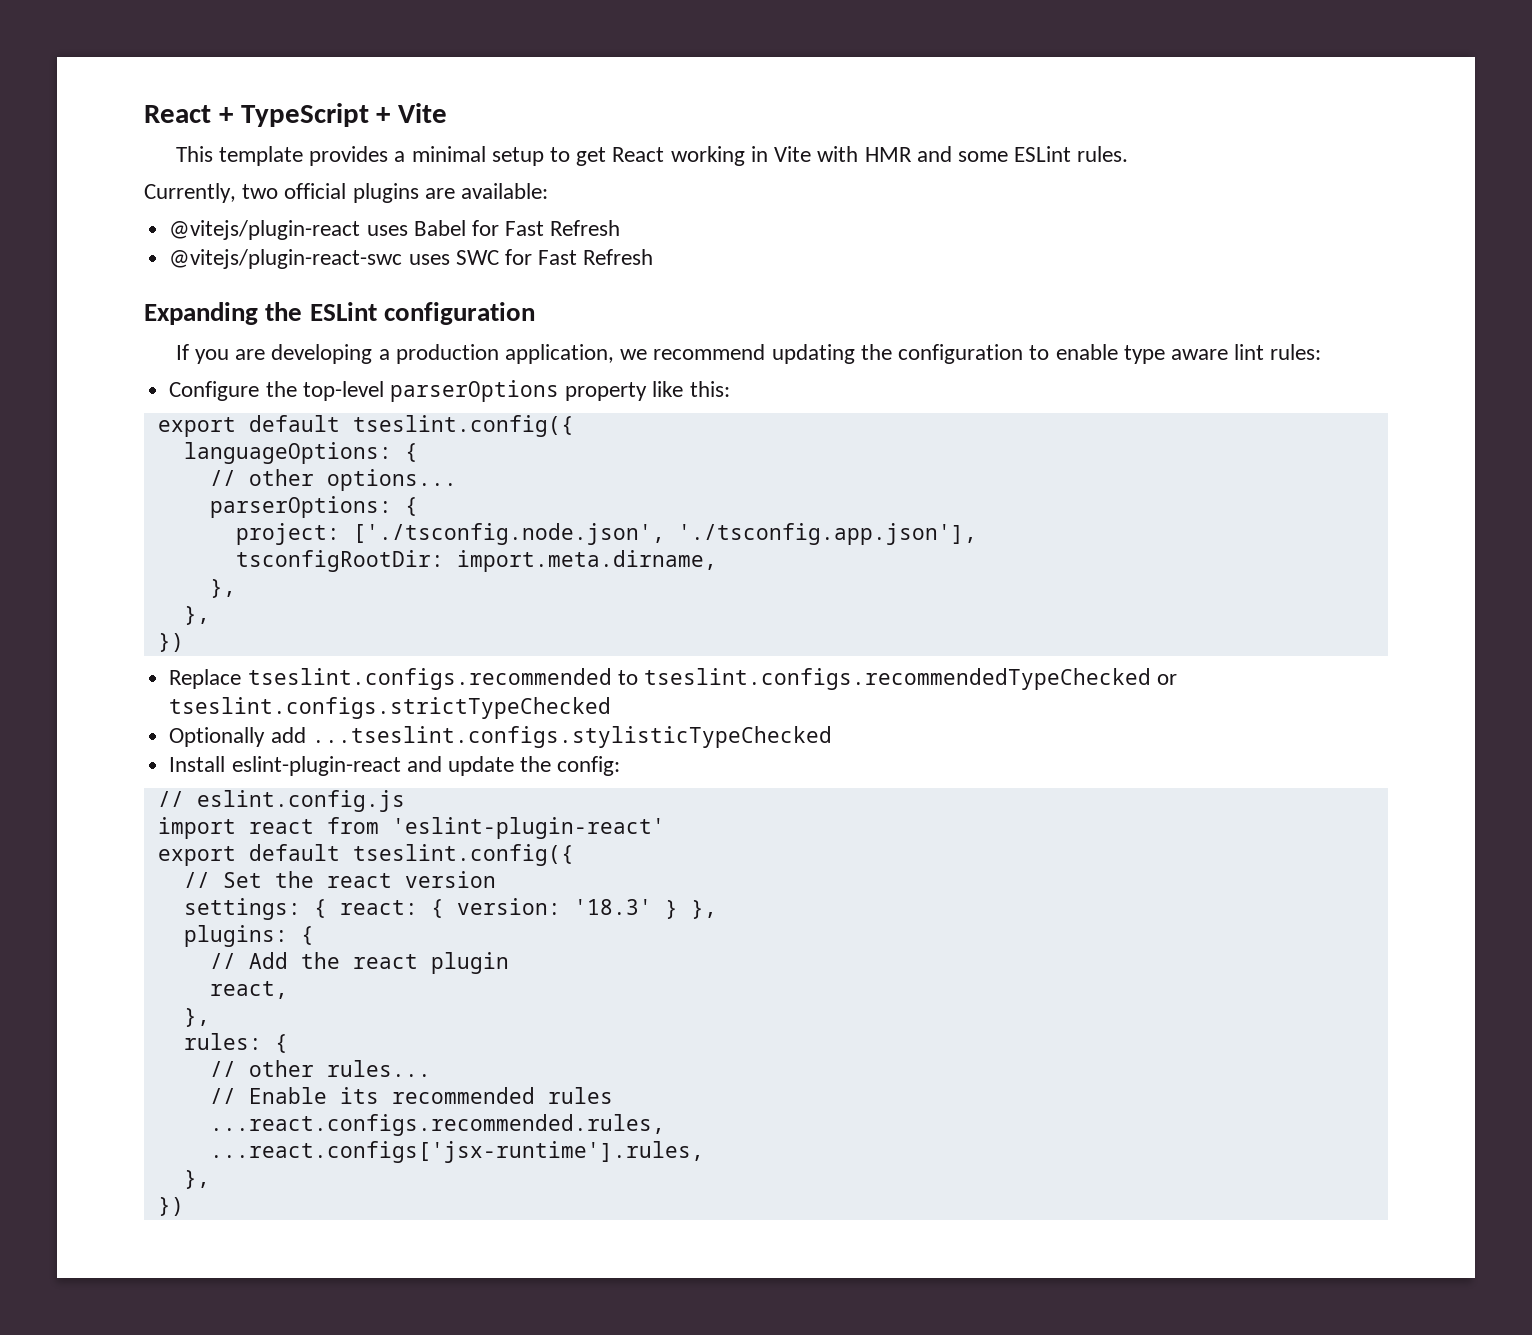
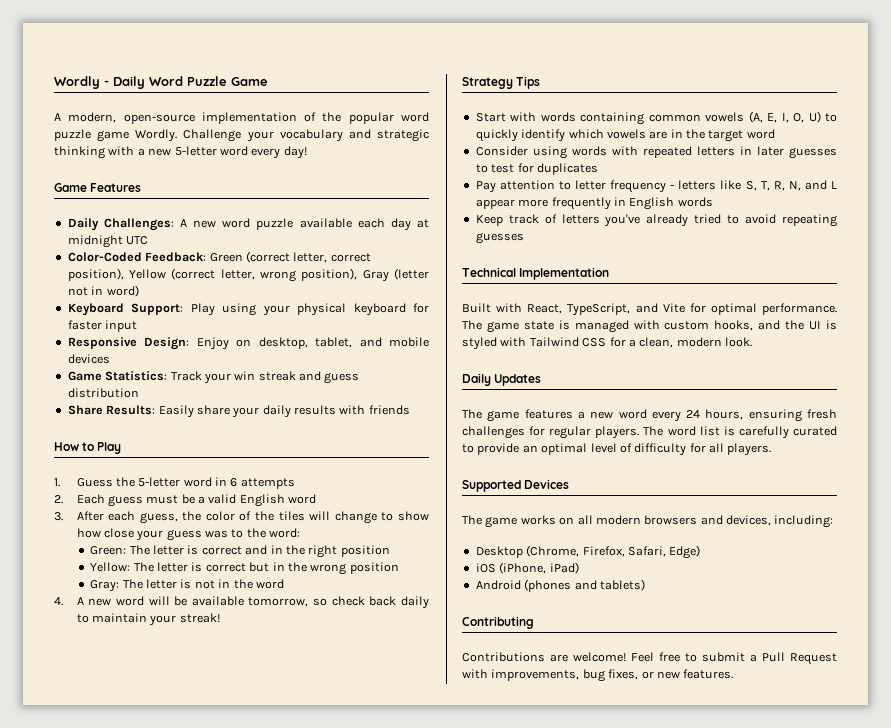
[144,103,448,127] [175,146,1129,166] [144,183,549,203] [169,220,621,240] [169,249,654,269] [144,302,535,325] [175,344,1322,364] [169,380,730,402] [157,415,574,437] [183,442,418,464] [209,469,457,491] [209,496,418,518] [235,523,977,545] [235,550,717,572] [209,579,236,598] [183,606,210,625] [157,633,184,652] [169,668,1178,690] [169,697,612,719] [169,726,832,748] [169,756,621,776] [157,790,405,812] [157,817,665,839] [157,844,574,866] [183,871,496,888] [183,898,717,920] [183,925,314,947] [209,952,509,974] [209,981,288,999] [183,1008,210,1027] [183,1033,288,1053] [209,1060,431,1077] [209,1087,613,1104] [209,1114,665,1136] [209,1141,704,1163] [183,1170,210,1189] [157,1197,184,1216] React + TypeScript + Vite // This template provides a minimal setup to get React working in Vite with HMR and some ESLint rules. // Currently, two official plugins are available: // @vitejs/plugin-react uses Babel for Fast Refresh // @vitejs/plugin-react-swc uses SWC for Fast Refresh // Expanding the ESLint configuration // If you are developing a production application, we recommend updating the configuration to enable type aware lint rules: // Configure the top-level parserOptions property like this: // export default tseslint.config({ // languageOptions: { // // other options... // parserOptions: { // project: ['./tsconfig.node.json', './tsconfig.app.json'], // tsconfigRootDir: import.meta.dirname, // }, // }, // }) // Replace tseslint.configs.recommended to tseslint.configs.recommendedTypeChecked or tseslint.configs.strictTypeChecked // Optionally add ...tseslint.configs.stylisticTypeChecked // Install eslint-plugin-react and update the config: // // eslint.config.js // import react from 'eslint-plugin-react' // export default tseslint.config({ // // Set the react version // settings: { react: { version: '18.3' } }, // plugins: { // // Add the react plugin // react, // }, // rules: { // // other rules... // // Enable its recommended rules // ...react.configs.recommended.rules, // ...react.configs['jsx-runtime'].rules, // }, // }) -> [54,76,268,89] [54,112,429,124] [54,129,429,142] [54,146,307,159] [54,183,142,192] [67,218,430,231] [67,235,149,248] [67,251,371,263] [67,268,429,282] [67,285,139,297] [67,303,430,316] [67,320,138,332] [67,337,430,350] [67,354,110,364] [67,371,360,384] [67,388,139,398] [67,405,410,418] [54,442,122,454] [54,477,295,489] [54,494,317,507] [54,511,430,524] [76,528,301,541] [90,545,390,558] [90,562,399,575] [90,579,284,592] [54,596,430,609] [76,613,220,626] [462,76,541,89] [475,111,838,125] [475,129,775,142] [475,146,837,159] [475,163,598,175] [475,180,838,193] [475,197,713,210] [475,214,837,227] [475,232,524,244] [462,267,610,280] [462,303,837,316] [462,320,838,333] [462,337,752,350] [462,373,542,386] [462,409,837,422] [462,426,837,439] [462,443,772,456] [462,479,570,492] [462,515,834,528] [475,545,701,559] [475,562,579,574] [475,579,645,592] [462,616,534,629] [462,652,837,665] [462,669,734,682] Wordly - Daily Word Puzzle Game // A modern, open-source implementation of the popular word puzzle game Wordly. Challenge your vocabulary and strategic thinking with a new 5-letter word every day! // Game Features // Daily Challenges: A new word puzzle available each day at midnight UTC // Color-Coded Feedback: Green (correct letter, correct position), Yellow (correct letter, wrong position), Gray (letter not in word) // Keyboard Support: Play using your physical keyboard for faster input // Responsive Design: Enjoy on desktop, tablet, and mobile devices // Game Statistics: Track your win streak and guess distribution // Share Results: Easily share your daily results with friends // How to Play // 1. Guess the 5-letter word in 6 attempts // 2. Each guess must be a valid English word // 3. After each guess, the color of the tiles will change to show how close your guess was to the word: // Green: The letter is correct and in the right position // Yellow: The letter is correct but in the wrong position // Gray: The letter is not in the word // 4. A new word will be available tomorrow, so check back daily to maintain your streak! // Strategy Tips // Start with words containing common vowels (A, E, I, O, U) to quickly identify which vowels are in the target word // Consider using words with repeated letters in later guesses to test for duplicates // Pay attention to letter frequency - letters like S, T, R, N, and L appear more frequently in English words // Keep track of letters you've already tried to avoid repeating guesses // Technical Implementation // Built with React, TypeScript, and Vite for optimal performance. The game state is managed with custom hooks, and the UI is styled with Tailwind CSS for a clean, modern look. // Daily Updates // The game features a new word every 24 hours, ensuring fresh challenges for regular players. The word list is carefully curated to provide an optimal level of difficulty for all players. // Supported Devices // The game works on all modern browsers and devices, including: // Desktop (Chrome, Firefox, Safari, Edge) // iOS (iPhone, iPad) // Android (phones and tablets) // Contributing // Contributions are welcome! Feel free to submit a Pull Request with improvements, bug fixes, or new features.

